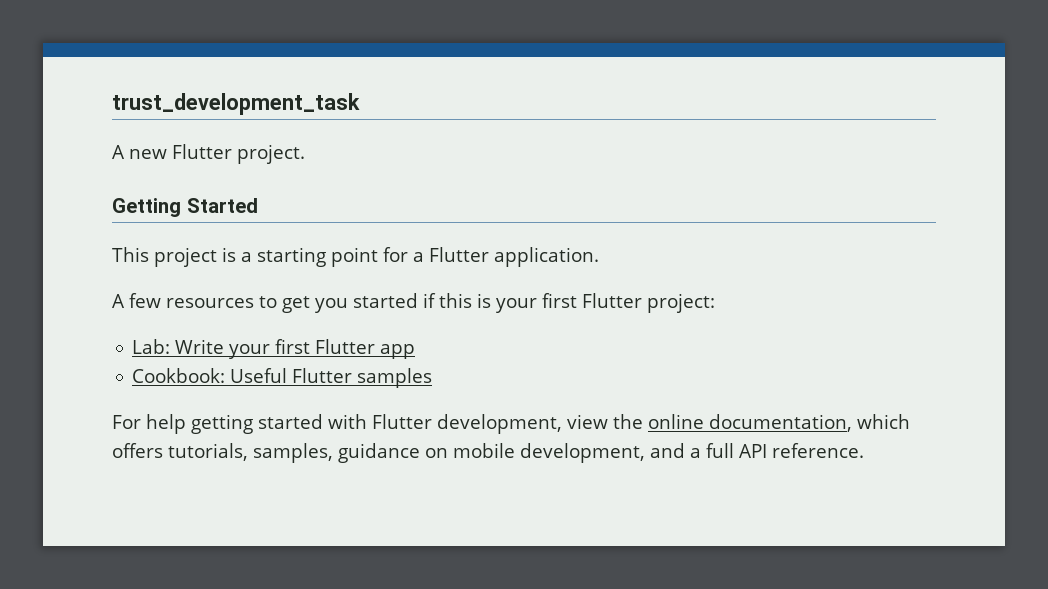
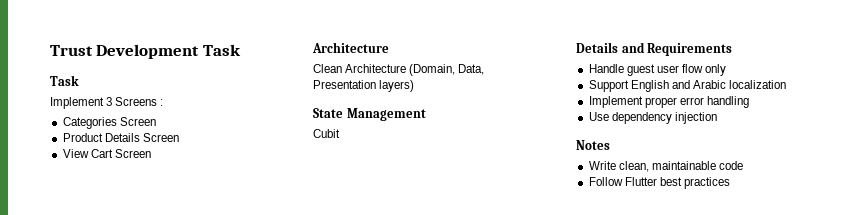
[112,93,360,115] [112,144,305,164] [112,198,258,217] [112,247,599,267] [112,293,715,313] [132,339,416,359] [132,368,433,388] [112,414,910,434] [112,443,864,463] trust_development_task // A new Flutter project. // Getting Started // This project is a starting point for a Flutter application. // A few resources to get you started if this is your first Flutter project: // Lab: Write your first Flutter app // Cookbook: Useful Flutter samples // For help getting started with Flutter development, view the online documentation, which offers tutorials, samples, guidance on mobile development, and a full API reference. -> [50,44,241,59] [50,75,79,86] [50,97,164,109] [62,117,156,129] [62,133,179,142] [62,149,151,158] [312,42,389,53] [313,64,485,76] [313,80,415,92] [313,108,426,121] [313,129,340,138] [576,42,733,56] [588,64,727,76] [588,80,787,92] [588,96,749,108] [588,112,717,124] [576,140,610,150] [588,161,743,172] [588,177,730,189] Trust Development Task // Task // Implement 3 Screens : // Categories Screen // Product Details Screen // View Cart Screen // Architecture // Clean Architecture (Domain, Data, Presentation layers) // State Management // Cubit // Details and Requirements // Handle guest user flow only // Support English and Arabic localization // Implement proper error handling // Use dependency injection // Notes // Write clean, maintainable code // Follow Flutter best practices

